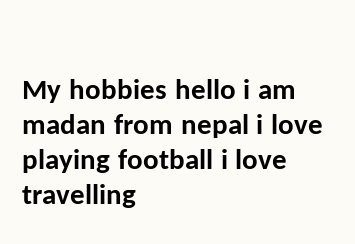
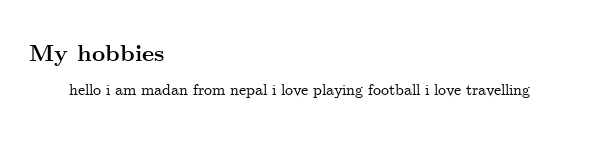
(167, 89) none -> (164, 53) //

